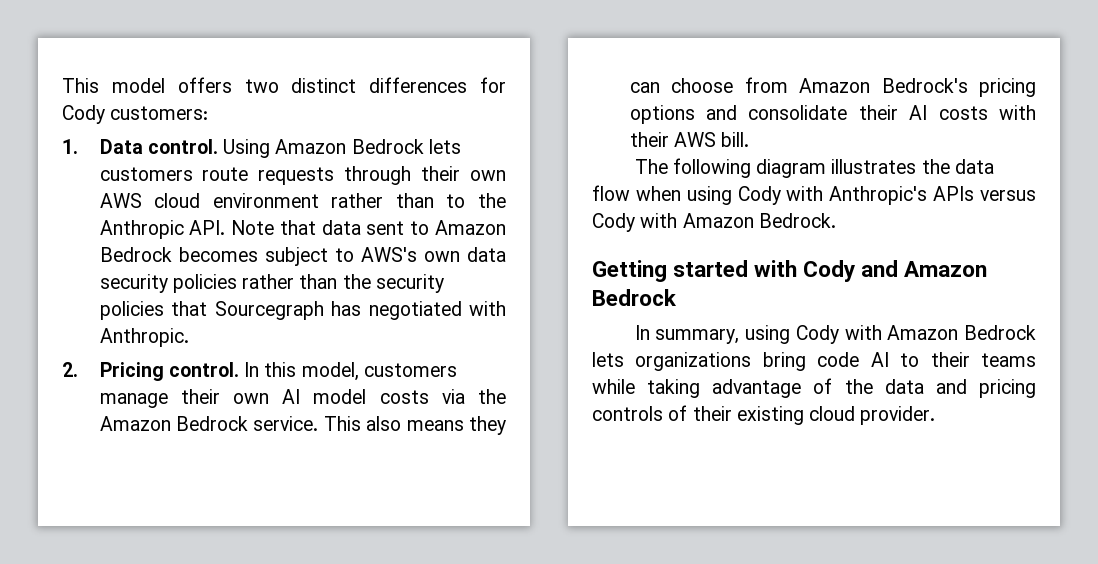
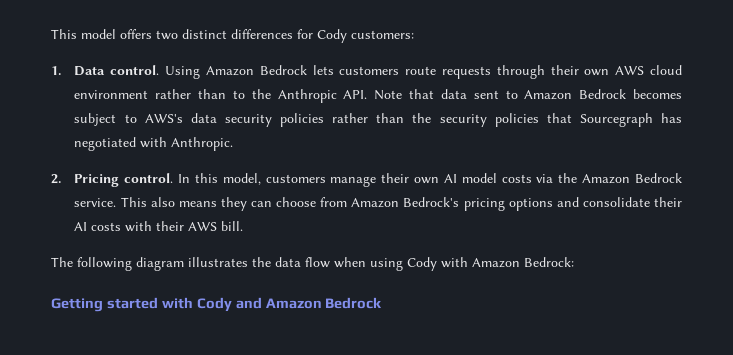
[423,251,460,262] own -> (183, 118) none
[829,186,1036,205] [592,213,836,232] Anthropic's APIs versus Cody with Amazon Bedrock. -> [472,257,574,268] Amazon Bedrock:
[634,325,1036,344] [592,352,1036,371] [592,378,1036,398] [592,405,936,425] // In summary, using Cody with Amazon Bedrock lets organizations bring code AI to their teams while taking advantage of the data and pricing controls of their existing cloud provider. -> (383, 303) none

